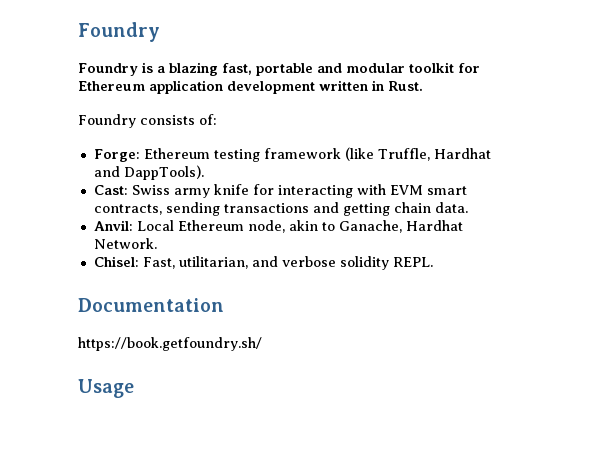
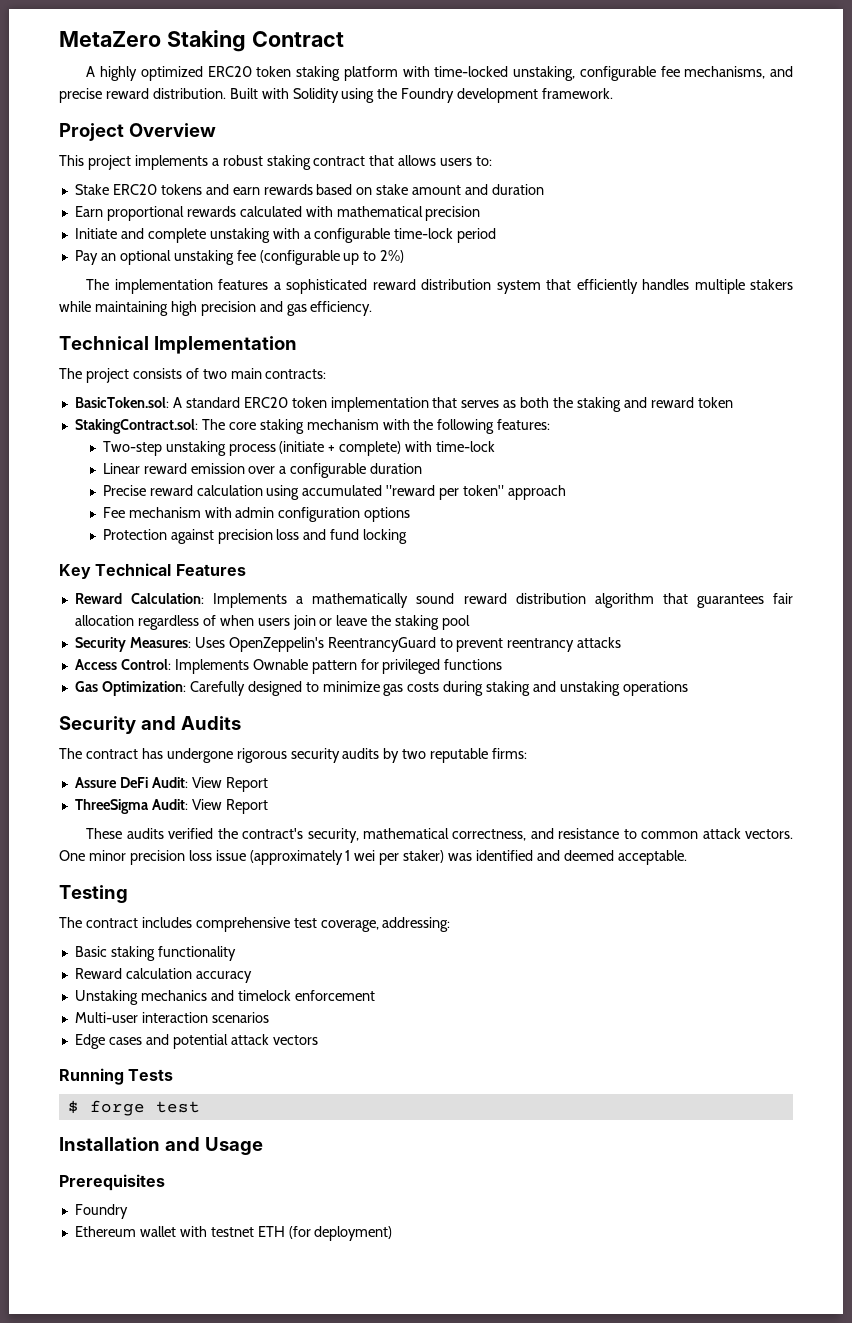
[78,22,160,42] [78,62,480,76] [78,80,423,94] [78,114,217,128] [93,147,491,162] [93,165,204,180] [93,184,467,198] [93,202,468,216] [93,220,463,233] [93,238,157,249] [93,256,433,270] [78,298,224,312] [78,337,262,351] [78,379,134,398] Foundry // Foundry is a blazing fast, portable and modular toolkit for Ethereum application development written in Rust. // Foundry consists of: // Forge: Ethereum testing framework (like Truffle, Hardhat and DappTools). // Cast: Swiss army knife for interacting with EVM smart contracts, sending transactions and getting chain data. // Anvil: Local Ethereum node, akin to Ganache, Hardhat Network. // Chisel: Fast, utilitarian, and verbose solidity REPL. // Documentation // https://book.getfoundry.sh/ // Usage -> [59,30,344,52] [86,66,794,81] [59,88,614,103] [59,123,216,141] [59,155,493,170] [74,184,545,195] [74,206,481,221] [74,228,497,243] [74,250,405,265] [86,279,793,294] [59,301,373,316] [59,336,297,354] [59,368,327,383] [74,397,733,412] [74,419,551,434] [102,441,496,456] [102,463,423,478] [102,485,567,500] [102,507,411,522] [102,529,408,544] [59,563,246,579] [74,593,793,608] [74,615,471,630] [74,637,622,652] [74,659,503,674] [74,681,688,696] [59,716,241,734] [59,748,528,763] [74,777,268,792] [74,799,268,814] [86,828,794,843] [59,850,687,865] [59,885,128,903] [59,917,451,932] [74,946,236,961] [74,968,252,983] [74,990,375,1005] [74,1012,269,1023] [74,1034,318,1049] [59,1068,174,1085] [67,1100,200,1116] [59,1137,263,1155] [59,1174,165,1191] [74,1204,128,1219] [74,1226,393,1241] MetaZero Staking Contract // A highly optimized ERC20 token staking platform with time-locked unstaking, configurable fee mechanisms, and precise reward distribution. Built with Solidity using the Foundry development framework. // Project Overview // This project implements a robust staking contract that allows users to: // Stake ERC20 tokens and earn rewards based on stake amount and duration // Earn proportional rewards calculated with mathematical precision // Initiate and complete unstaking with a configurable time-lock period // Pay an optional unstaking fee (configurable up to 2%) // The implementation features a sophisticated reward distribution system that efficiently handles multiple stakers while maintaining high precision and gas efficiency. // Technical Implementation // The project consists of two main contracts: // BasicToken.sol: A standard ERC20 token implementation that serves as both the staking and reward token // StakingContract.sol: The core staking mechanism with the following features: // Two-step unstaking process (initiate + complete) with time-lock // Linear reward emission over a configurable duration // Precise reward calculation using accumulated "reward per token" approach // Fee mechanism with admin configuration options // Protection against precision loss and fund locking // Key Technical Features // Reward Calculation: Implements a mathematically sound reward distribution algorithm that guarantees fair allocation regardless of when users join or leave the staking pool // Security Measures: Uses OpenZeppelin's ReentrancyGuard to prevent reentrancy attacks // Access Control: Implements Ownable pattern for privileged functions // Gas Optimization: Carefully designed to minimize gas costs during staking and unstaking operations // Security and Audits // The contract has undergone rigorous security audits by two reputable firms: // Assure DeFi Audit: View Report // ThreeSigma Audit: View Report // These audits verified the contract's security, mathematical correctness, and resistance to common attack vectors. One minor precision loss issue (approximately 1 wei per staker) was identified and deemed acceptable. // Testing // The contract includes comprehensive test coverage, addressing: // Basic staking functionality // Reward calculation accuracy // Unstaking mechanics and timelock enforcement // Multi-user interaction scenarios // Edge cases and potential attack vectors // Running Tests // $ forge test // Installation and Usage // Prerequisites // Foundry // Ethereum wallet with testnet ETH (for deployment)

